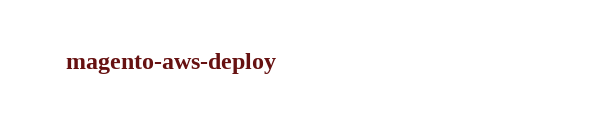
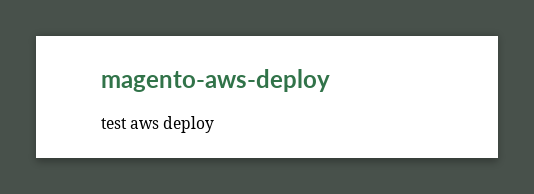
(276, 63) none -> [101,116,215,133] // test aws deploy

